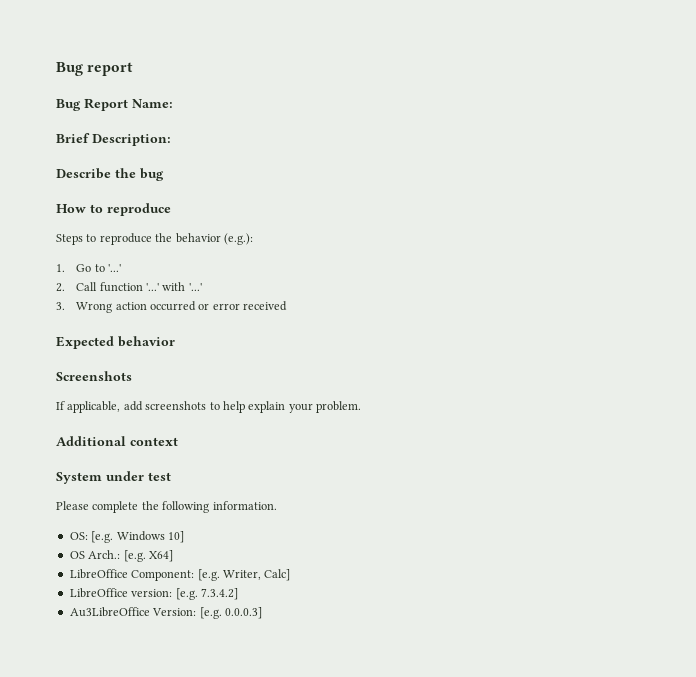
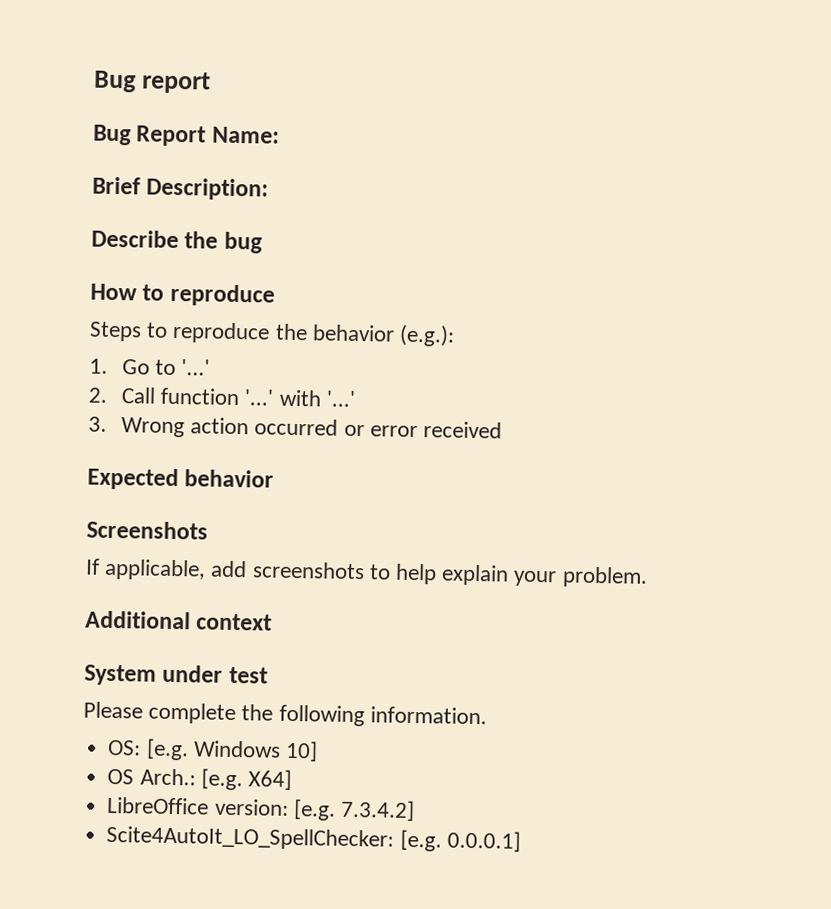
[69,569,291,581] // LibreOffice Component: [e.g. Writer, Calc] -> (292, 779) none
[69,607,262,619] Au3LibreOffice Version: [e.g. 0.0.0.3] -> [106,825,521,852] Scite4AutoIt_LO_SpellChecker: [e.g. 0.0.0.1]

